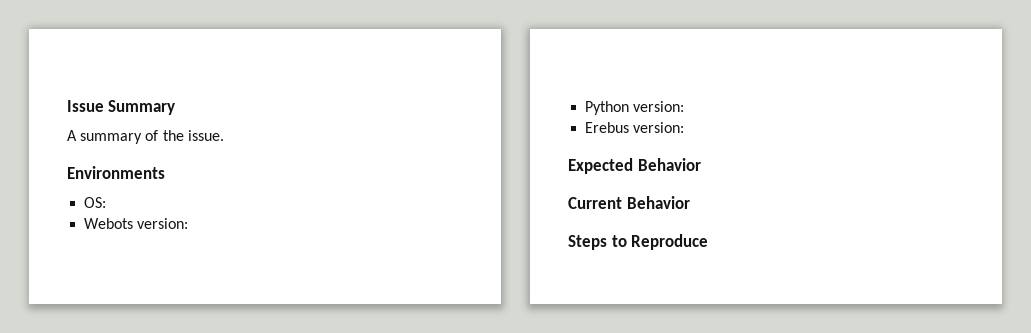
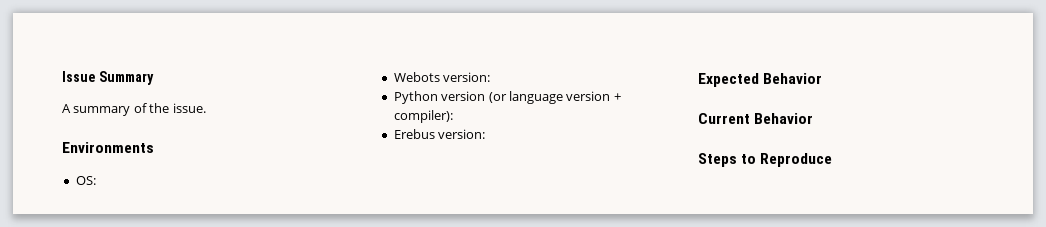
[633,101,685,112] version: -> [441,91,621,104] [393,110,453,123] version (or language version + compiler):

